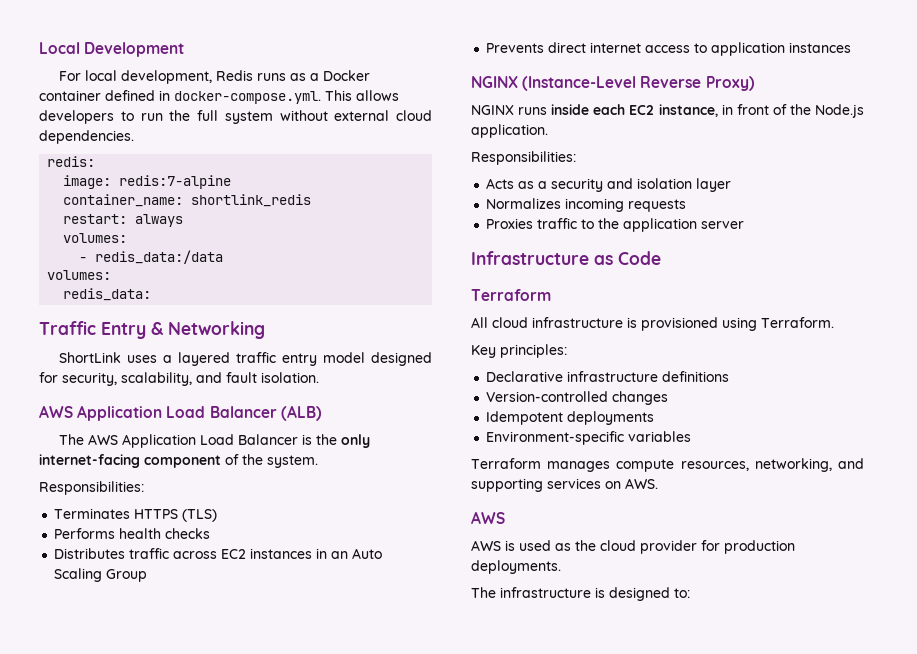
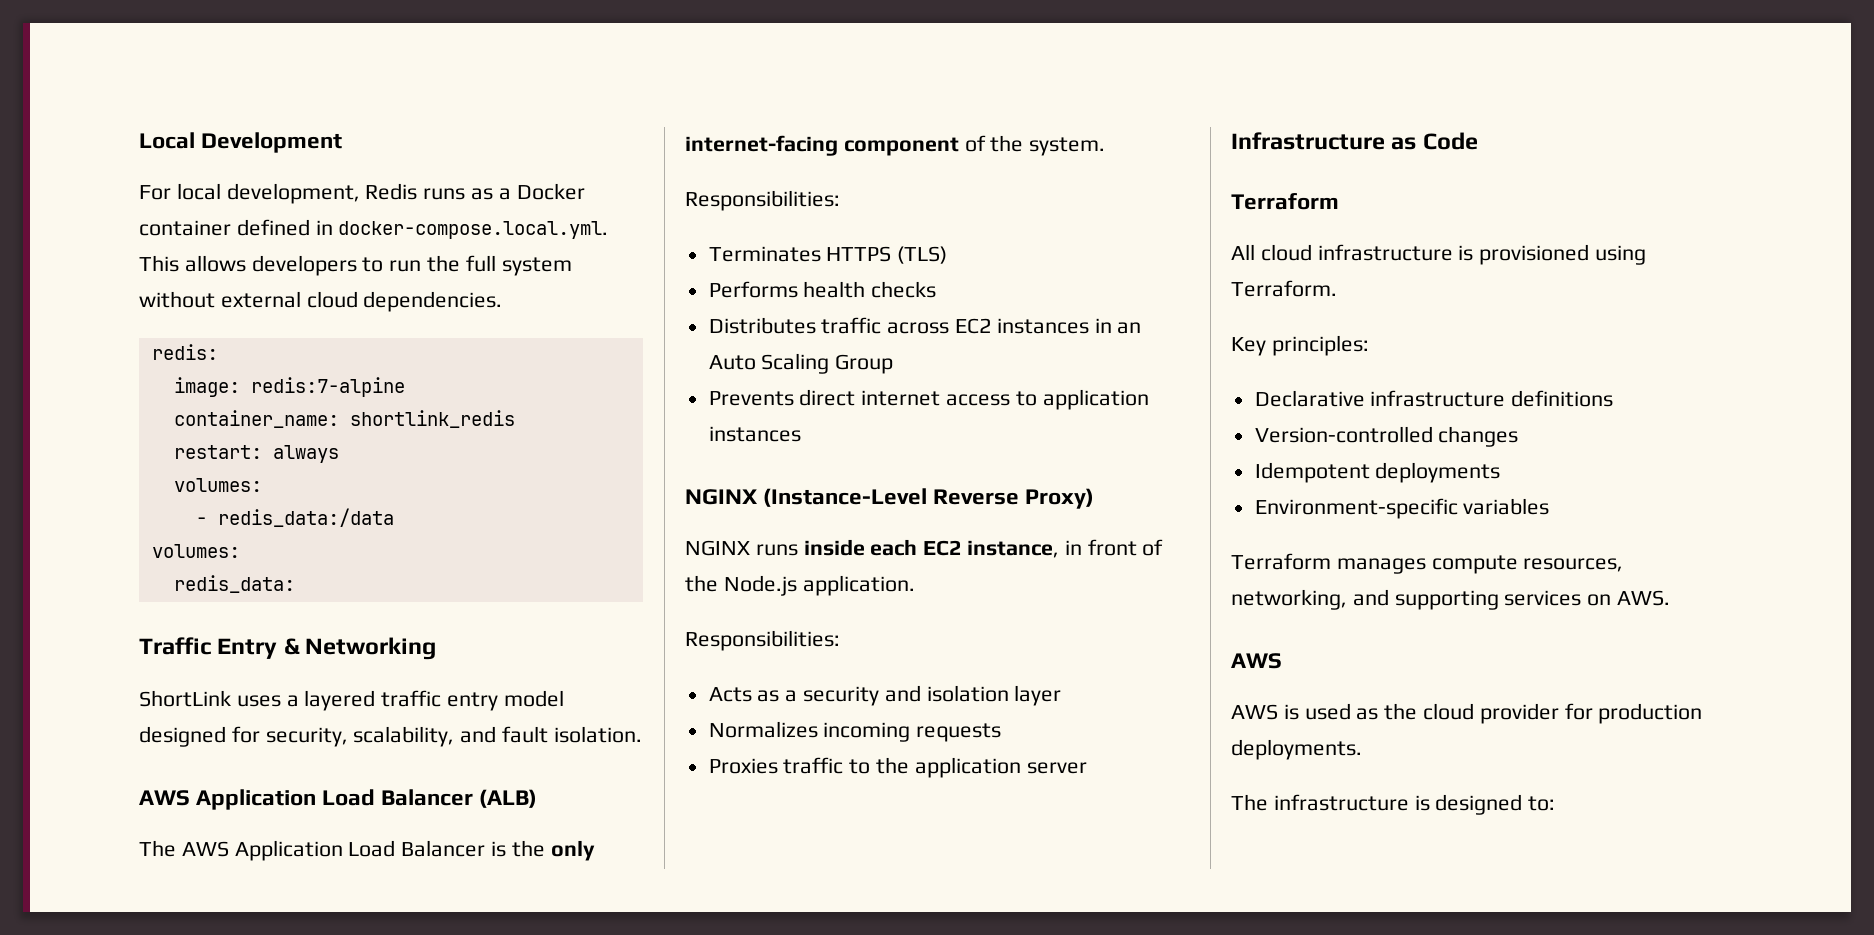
[174,91,321,104] docker-compose.yml. -> [338,221,609,239] docker-compose.local.yml.

